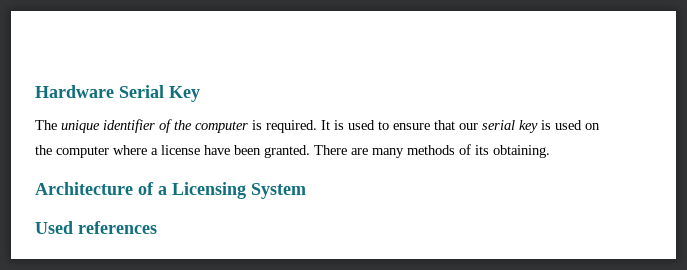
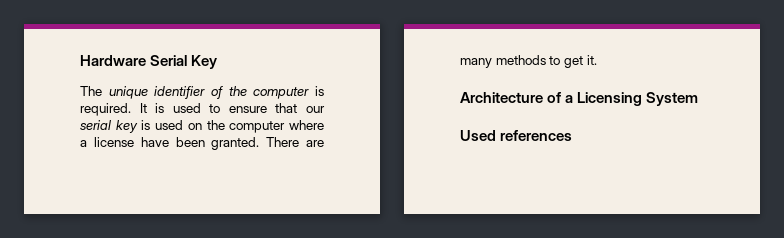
[459,144,550,158] of its obtaining. -> [549,55,597,68] to get it.

